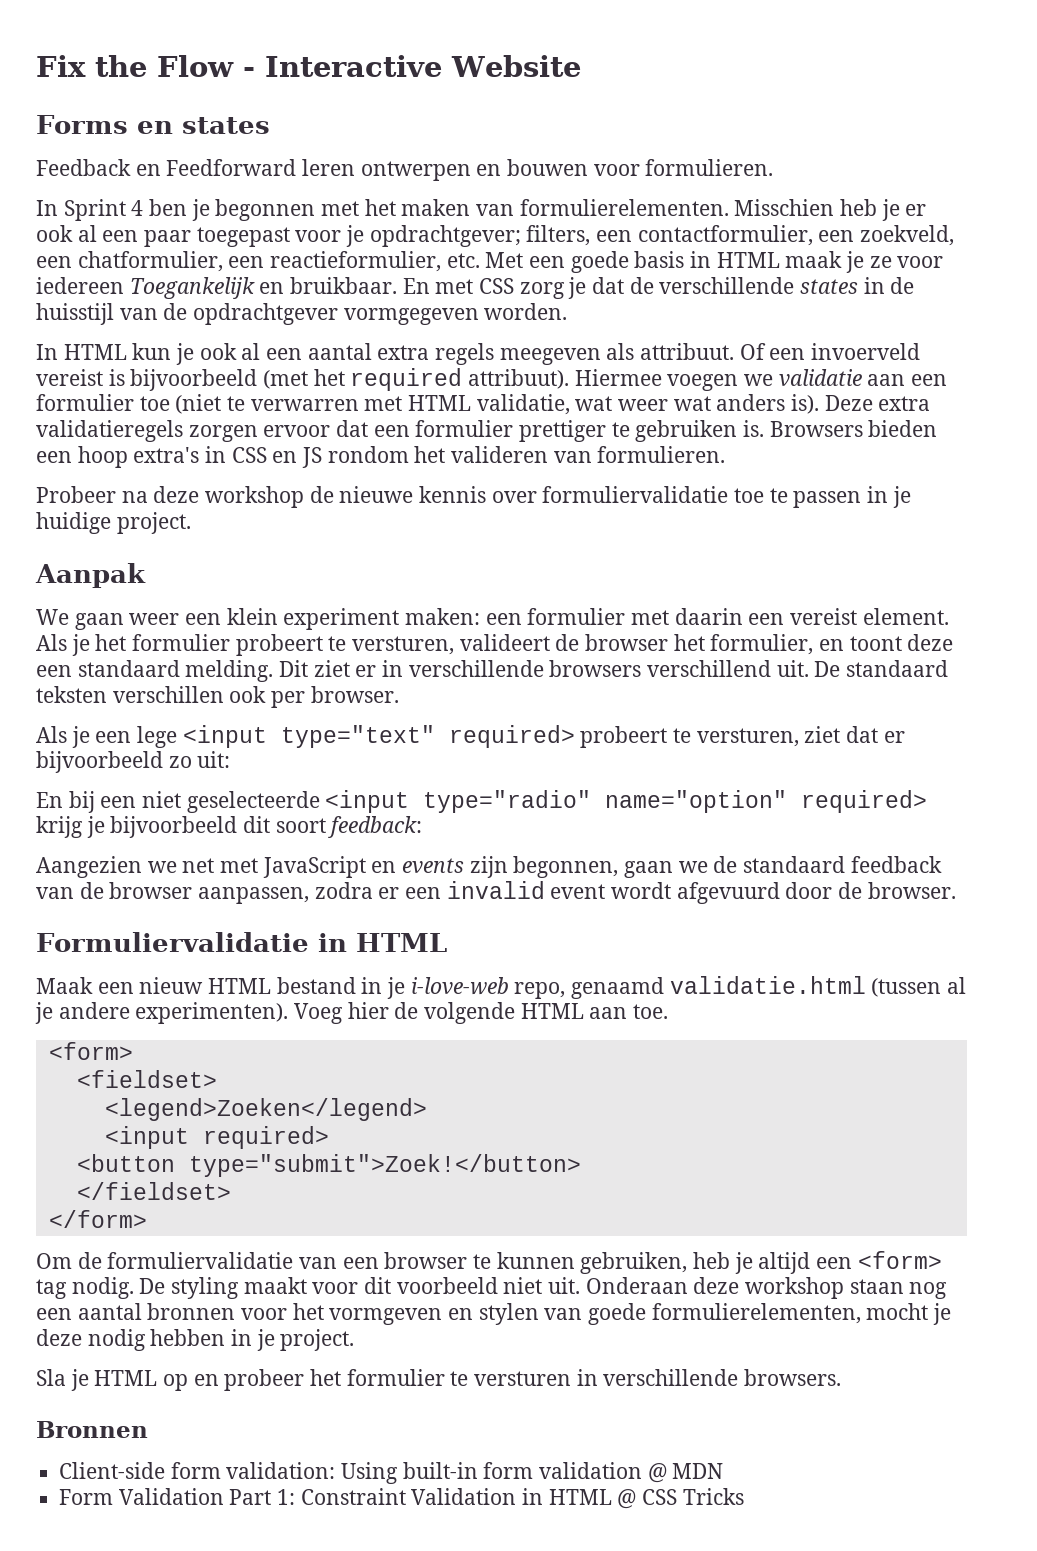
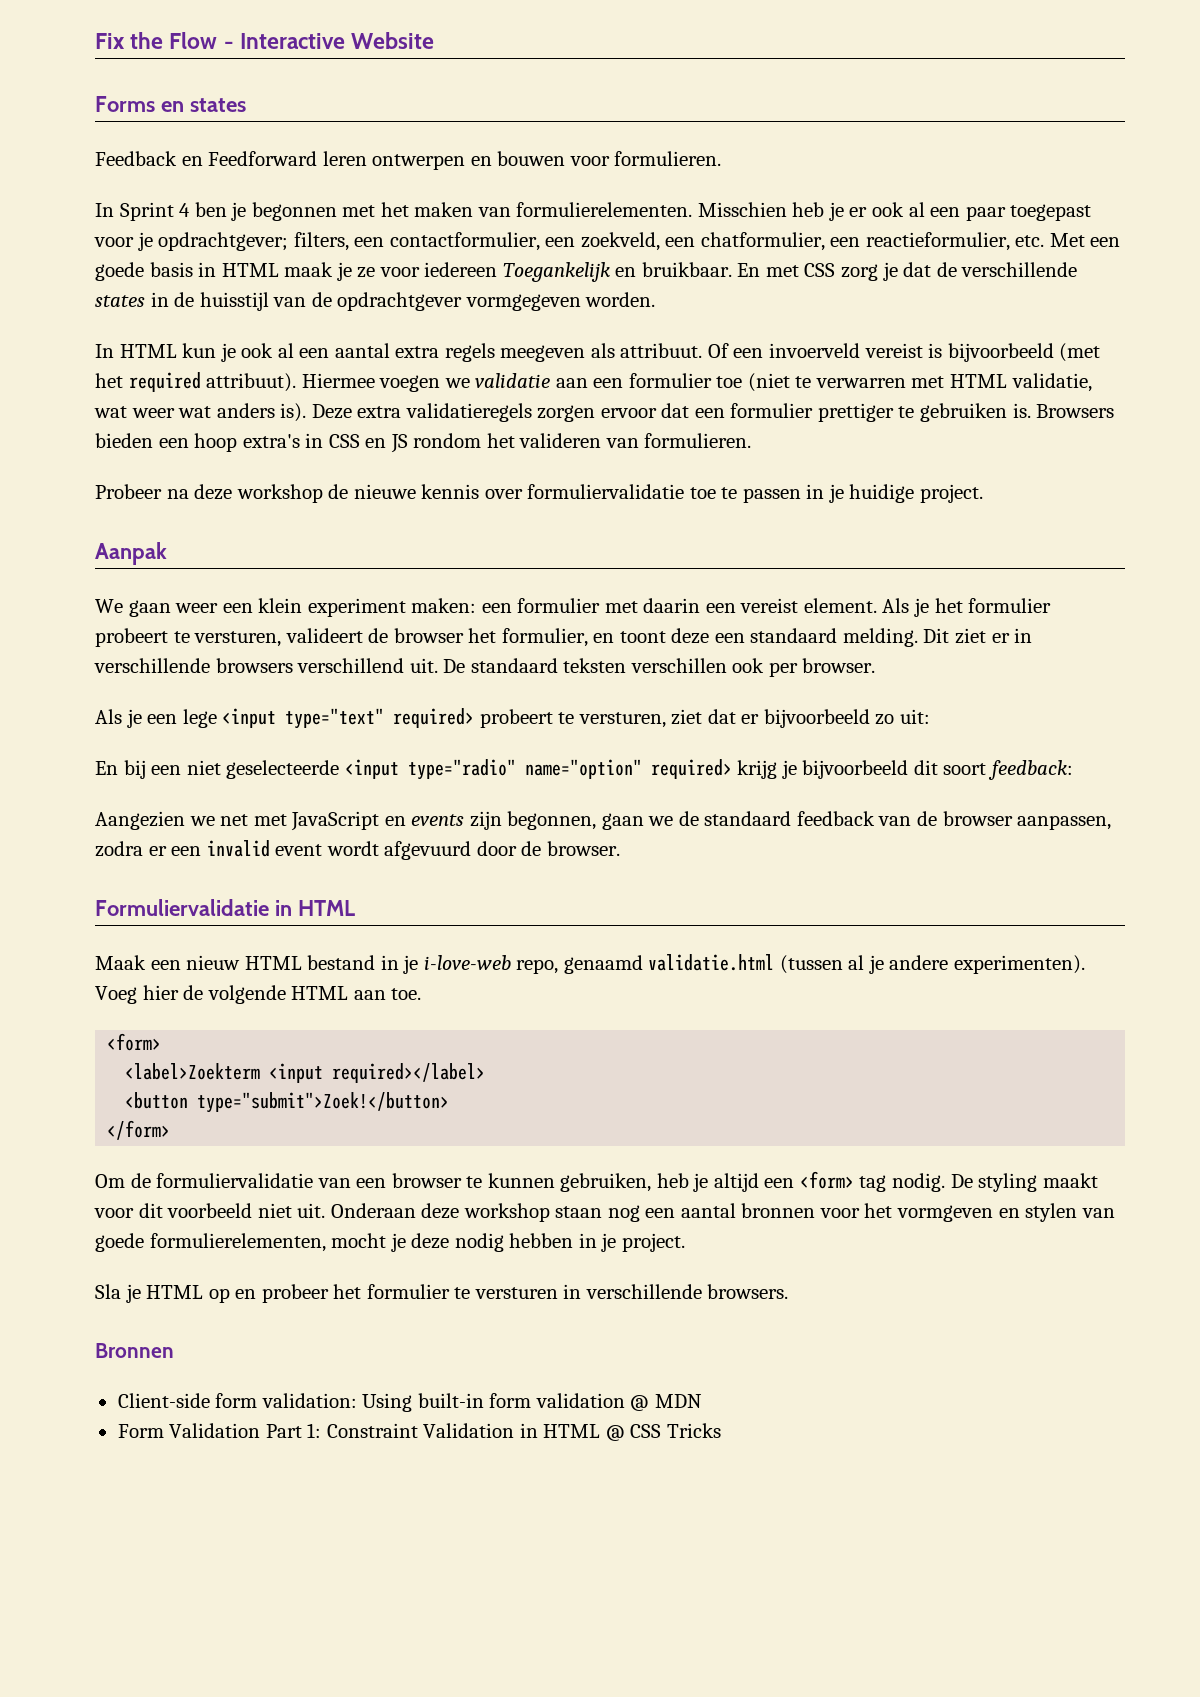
[76,1070,217,1088] [104,1098,427,1121] [104,1126,329,1149] <fieldset> // <legend>Zoeken</legend> // <input required> -> [125,1063,486,1083] <label>Zoekterm <input required></label>
[76,1182,231,1200] // </fieldset> -> (450, 1102) none

